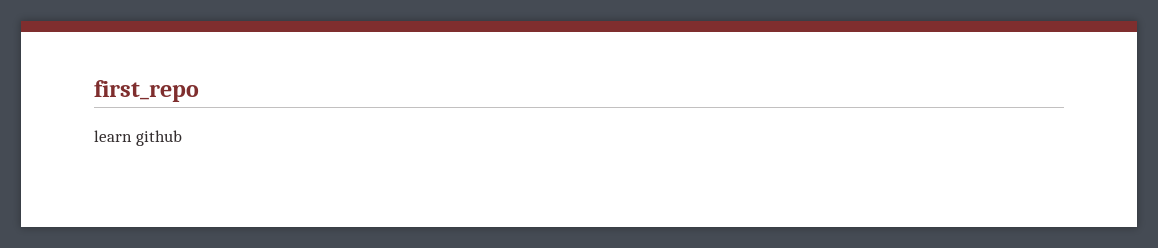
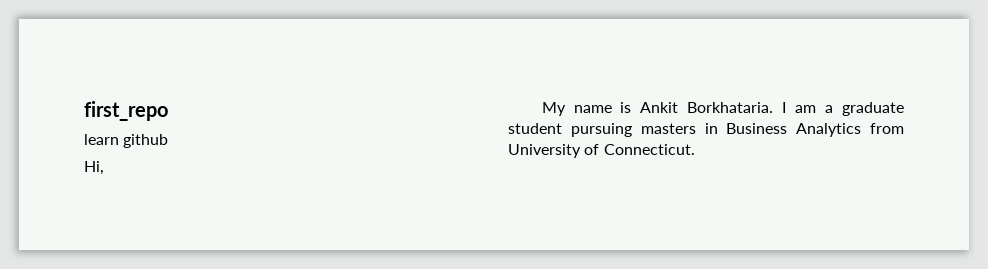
(182, 138) none -> [84,161,104,175] [541,102,904,116] [508,123,904,137] [508,144,695,158] // Hi, // My name is Ankit Borkhataria. I am a graduate student pursuing masters in Business Analytics from University of Connecticut.

